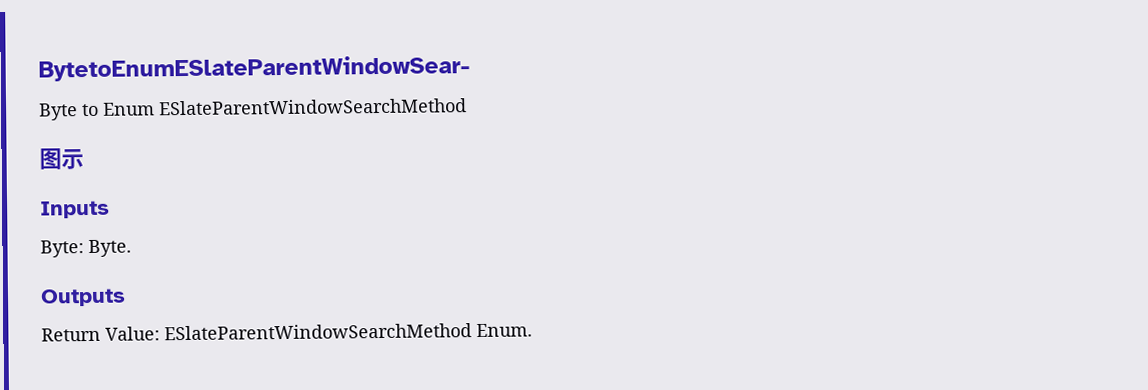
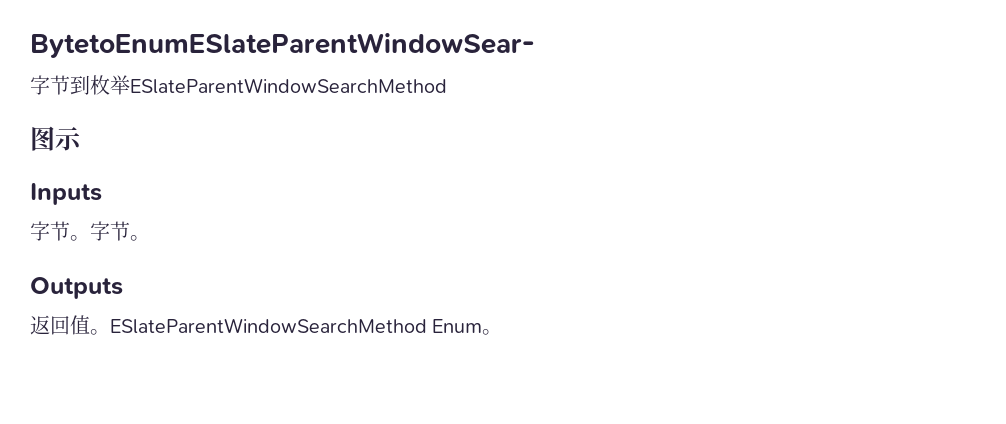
[39,102,155,121] Byte to Enum -> [30,75,130,95] 字节到枚举
[40,239,132,258] [40,288,126,307] [41,323,533,342] Byte: Byte. // Outputs // Return Value: ESlateParentWindowSearchMethod Enum. -> [30,221,150,241] [30,277,123,299] [30,315,503,335] 字节。字节。 // Outputs // 返回值。ESlateParentWindowSearchMethod Enum。

